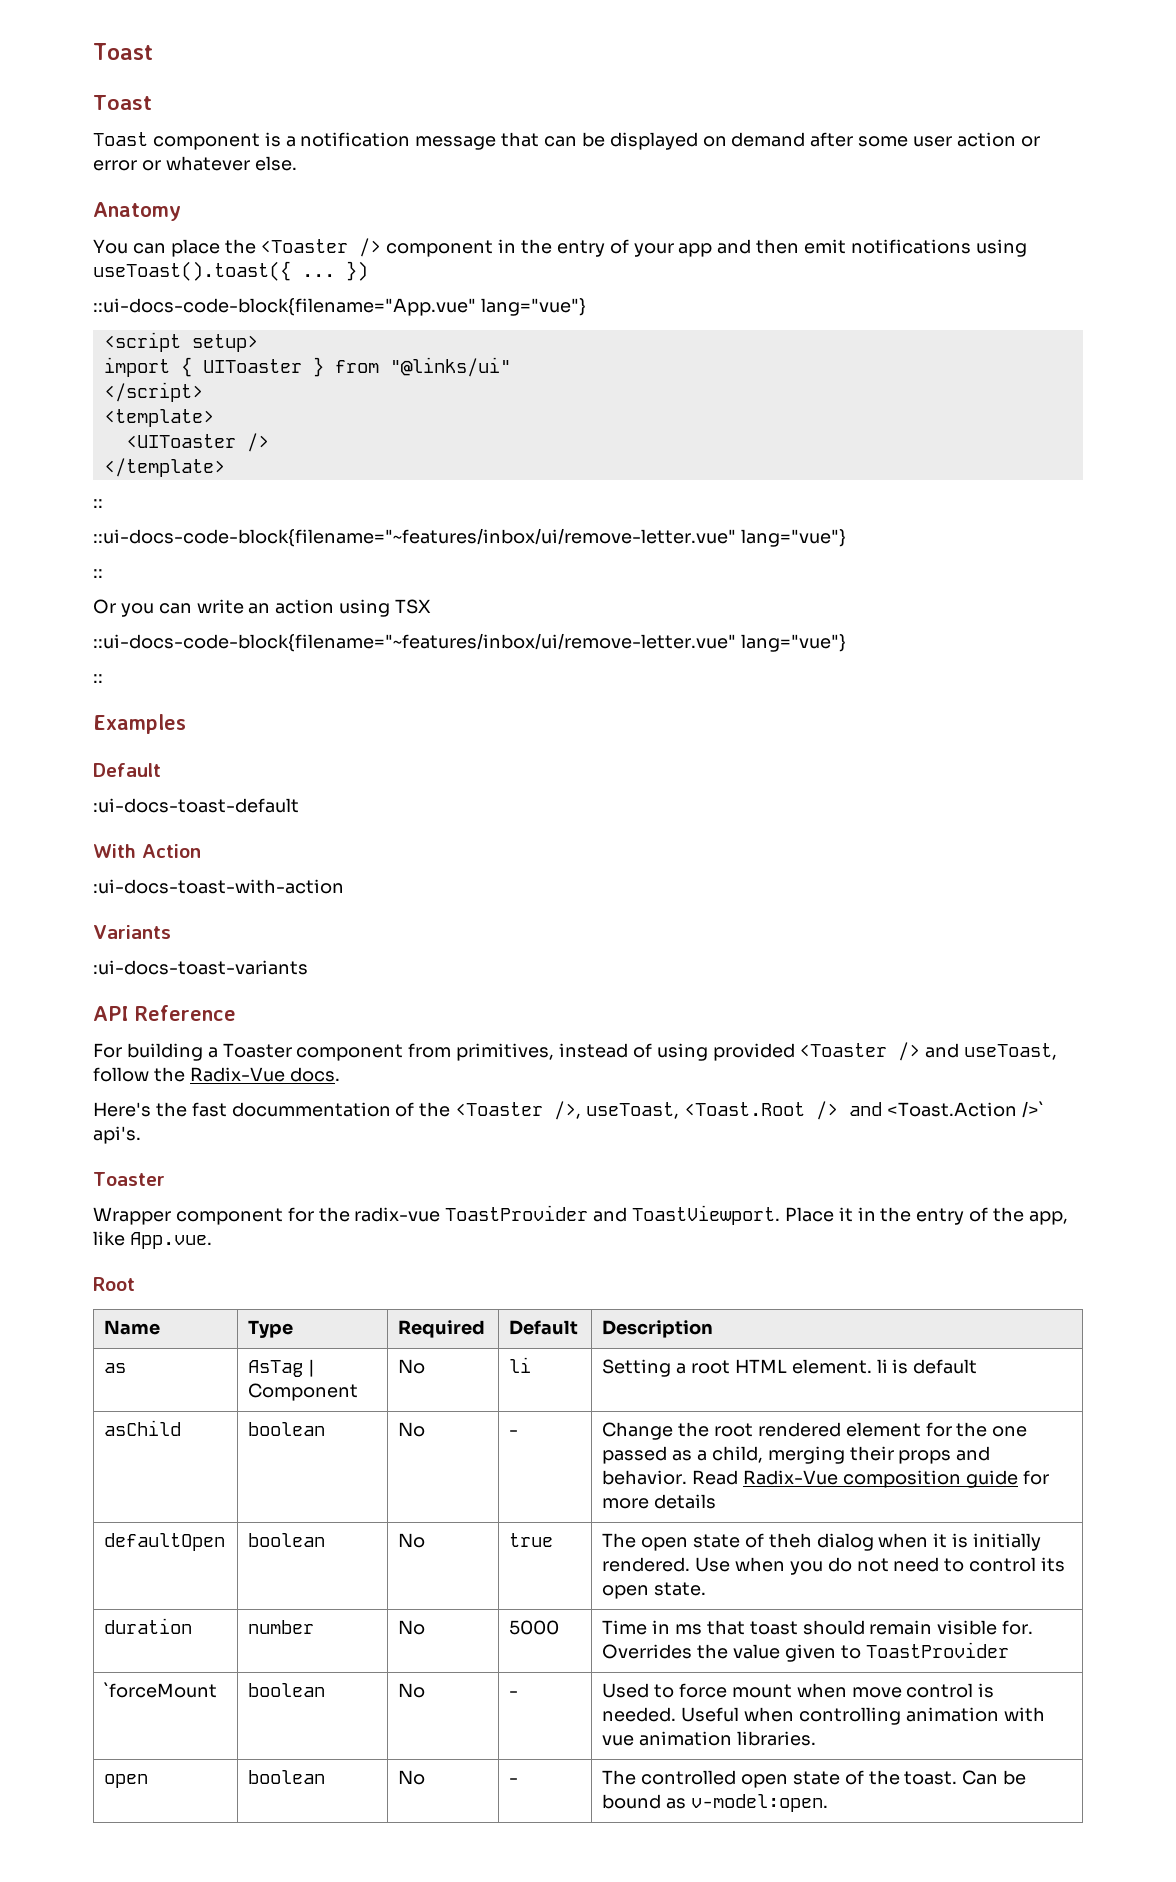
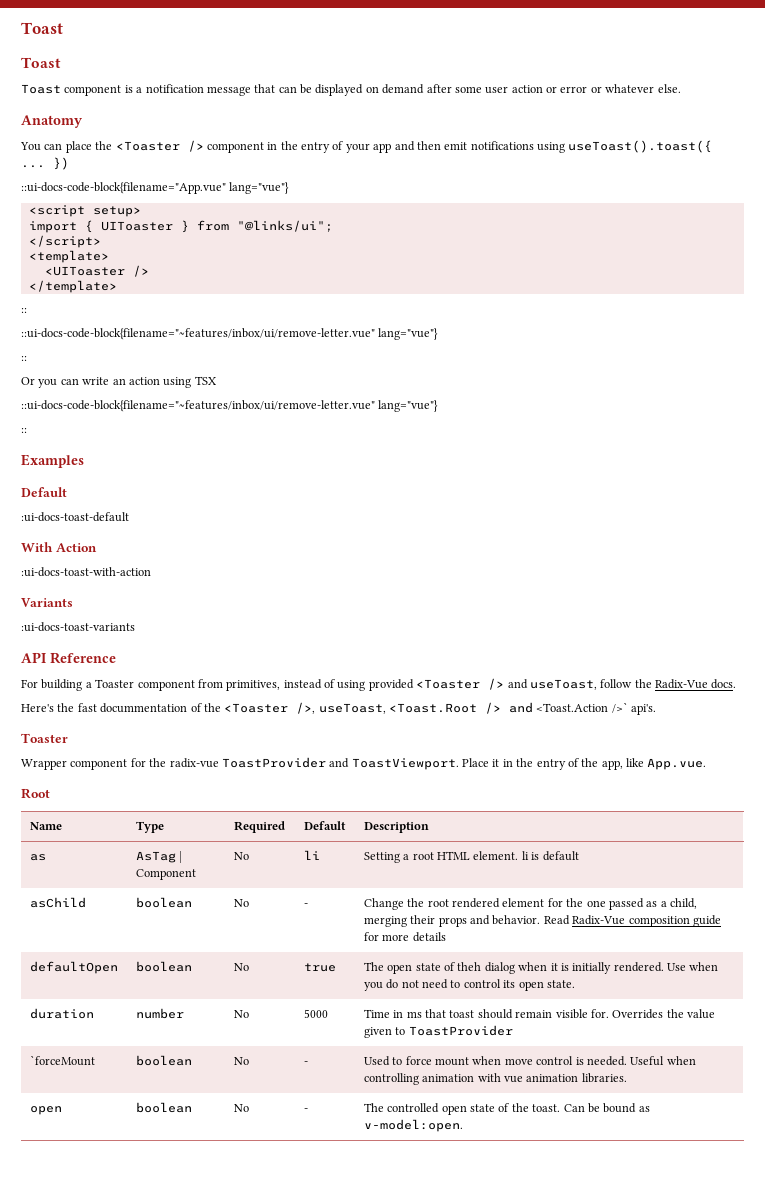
[389,357,511,377] "@links/ui" -> [236,220,333,232] "@links/ui";

